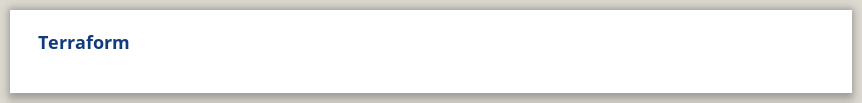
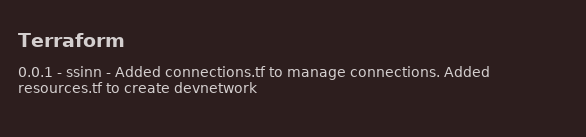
(130, 42) none -> [18,66,490,80] [18,82,258,93] // 0.0.1 - ssinn - Added connections.tf to manage connections. Added resources.tf to create devnetwork

